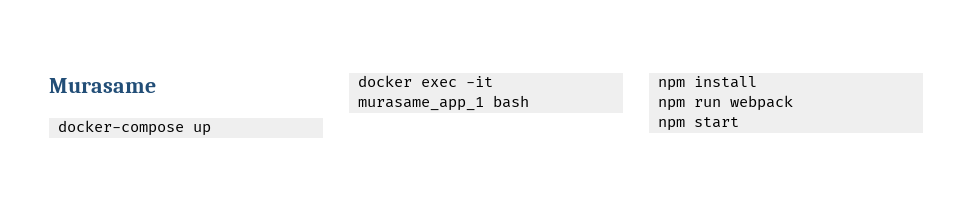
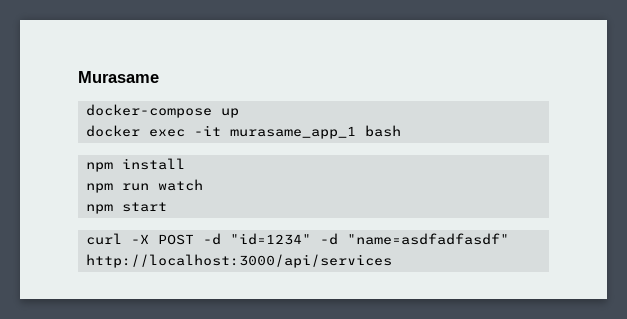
[730,95,794,111] webpack -> [157,179,203,191] watch
(740, 122) none -> [85,233,509,245] [85,254,392,268] // curl -X POST -d "id=1234" -d "name=asdfadfasdf" http://localhost:3000/api/services

